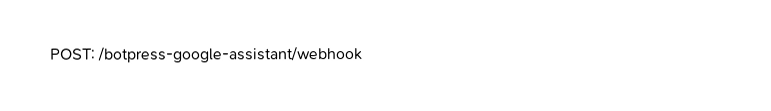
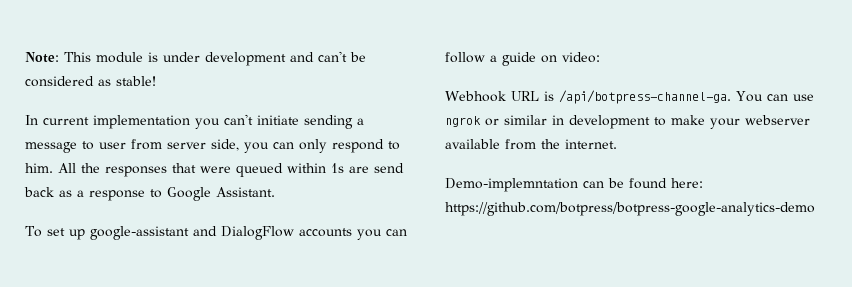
[49,46,364,63] POST: /botpress-google-assistant/webhook -> [25,51,366,66] [25,76,156,87] [25,114,364,129] [25,139,400,153] [25,163,404,177] [24,187,275,201] [25,226,407,240] [445,52,600,66] [445,90,814,104] [445,115,810,129] [445,139,617,150] [445,178,703,192] [445,202,815,216] Note: This module is under development and can't be considered as stable! // In current implementation you can't initiate sending a message to user from server side, you can only respond to him. All the responses that were queued within 1s are send back as a response to Google Assistant. // To set up google-assistant and DialogFlow accounts you can follow a guide on video: // Webhook URL is /api/botpress-channel-ga. You can use ngrok or similar in development to make your webserver available from the internet. // Demo-implemntation can be found here: https://github.com/botpress/botpress-google-analytics-demo

